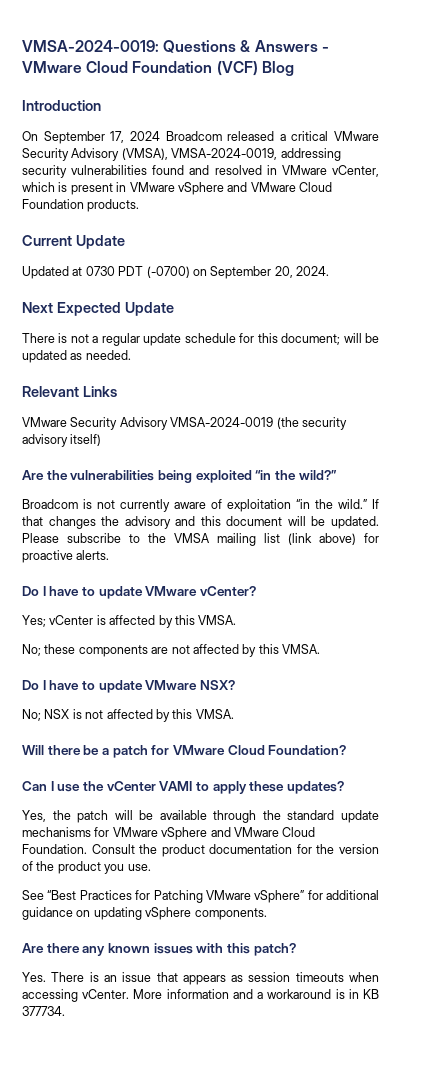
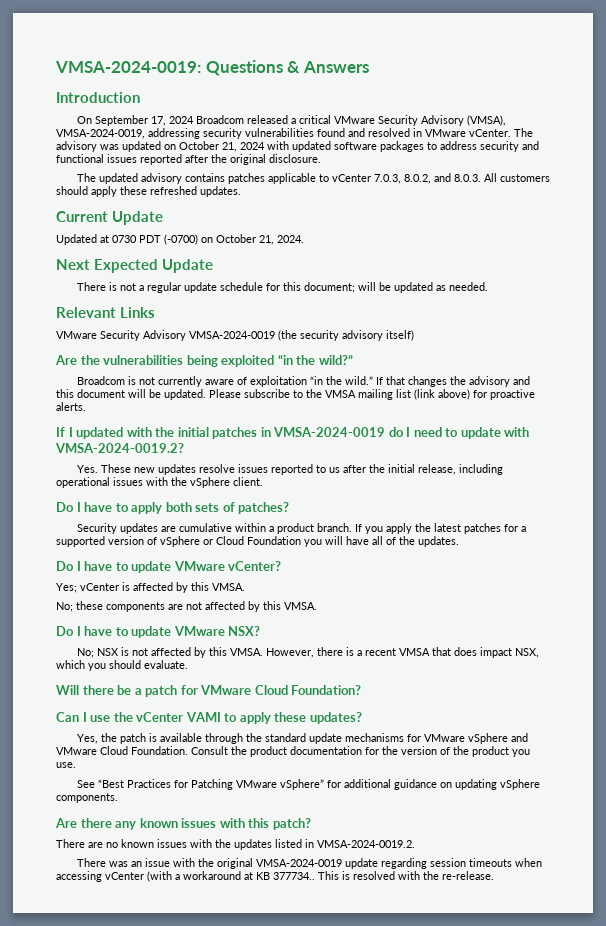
[321,47,329,52] [22,61,294,76] - VMware Cloud Foundation (VCF) Blog -> (369, 67) none
[332,165,379,177] [22,182,332,195] [22,199,140,212] vCenter, which is present in VMware vSphere and VMware Cloud Foundation products. -> [469,128,533,137] [56,141,539,152] [56,154,321,165] [76,173,550,184] [56,186,241,197] vCenter. The advisory was updated on October 21, 2024 with updated software packages to address security and functional issues reported after the original disclosure. // The updated advisory contains patches applicable to vCenter 7.0.3, 8.0.2, and 8.0.3. All customers should apply these refreshed updates.
[210,266,293,279] September 20, -> [216,234,274,245] October 21,
(110, 555) none -> [56,427,530,439] [55,443,184,453] [76,464,503,475] [56,477,263,488] [56,502,290,514] [76,523,526,534] [56,536,459,547] // If I updated with the initial patches in VMSA-2024-0019 do I need to update with VMSA-2024-0019.2? // Yes. These new updates resolve issues reported to us after the initial release, including operational issues with the vSphere client. // Do I have to apply both sets of patches? // Security updates are cumulative within a product branch. If you apply the latest patches for a supported version of vSphere or Cloud Foundation you will have all of the updates.
(234, 714) none -> [265,647,539,658] [56,660,188,671] However, there is a recent VMSA that does impact NSX, which you should evaluate.
[114,810,154,820] will be -> [148,733,157,742] is
[22,972,380,985] [22,989,380,1002] [22,1006,65,1016] Yes. There is an issue that appears as session timeouts when accessing vCenter. More information and a workaround is in KB 377734. -> [56,839,415,850] [76,858,542,869] [56,871,494,882] There are no known issues with the updates listed in VMSA-2024-0019.2. // There was an issue with the original VMSA-2024-0019 update regarding session timeouts when accessing vCenter (with a workaround at KB 377734.. This is resolved with the re-release.

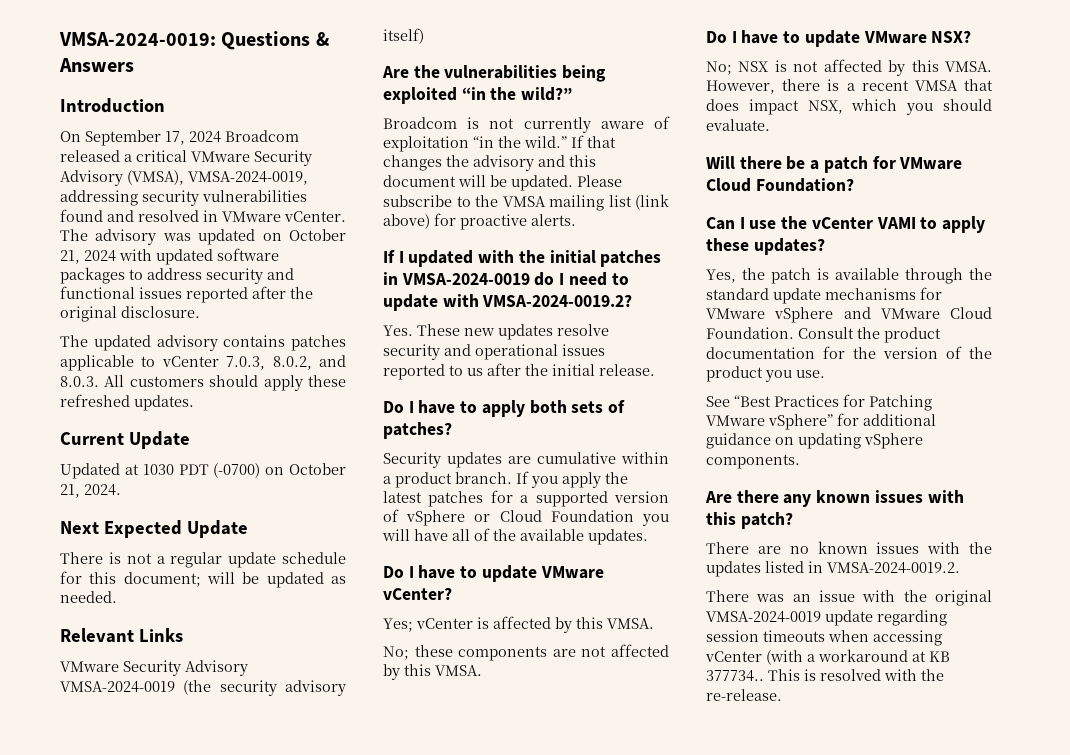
[112,235,137,243] 0730 -> [142,464,174,475] 1030
(235, 468) none -> [383,344,558,360] security and operational
[417,464,503,475] [56,477,263,488] release, including operational issues with the vSphere client. -> [599,364,655,376] release.
(415, 540) none -> [520,529,584,541] available

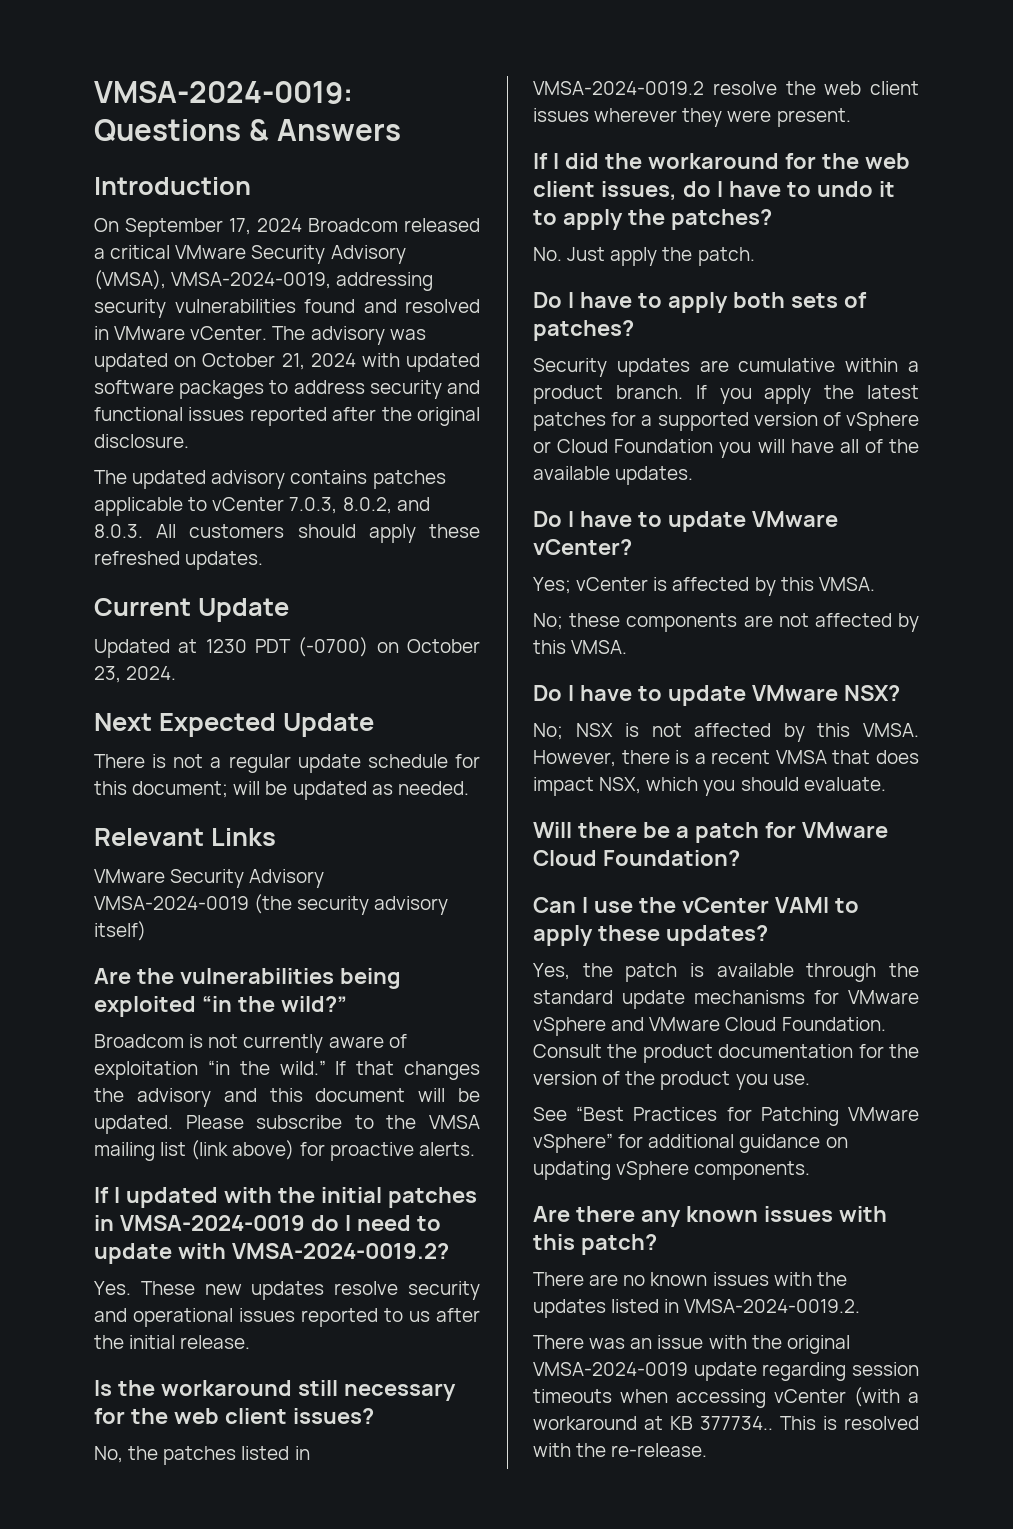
[142,464,174,475] 1030 -> [205,639,247,653] 1230
[60,484,80,498] 21, -> [94,666,121,683] 23,
(655, 370) none -> [94,1380,456,1401] [94,1408,374,1424] [94,1446,310,1465] [533,81,919,95] [533,108,851,127] [533,153,910,169] [533,181,895,201] [533,209,772,230] [533,247,755,266] // Is the workaround still necessary for the web client issues? // No, the patches listed in VMSA-2024-0019.2 resolve the web client issues wherever they were present. // If I did the workaround for the web client issues, do I have to undo it to apply the patches? // No. Just apply the patch.

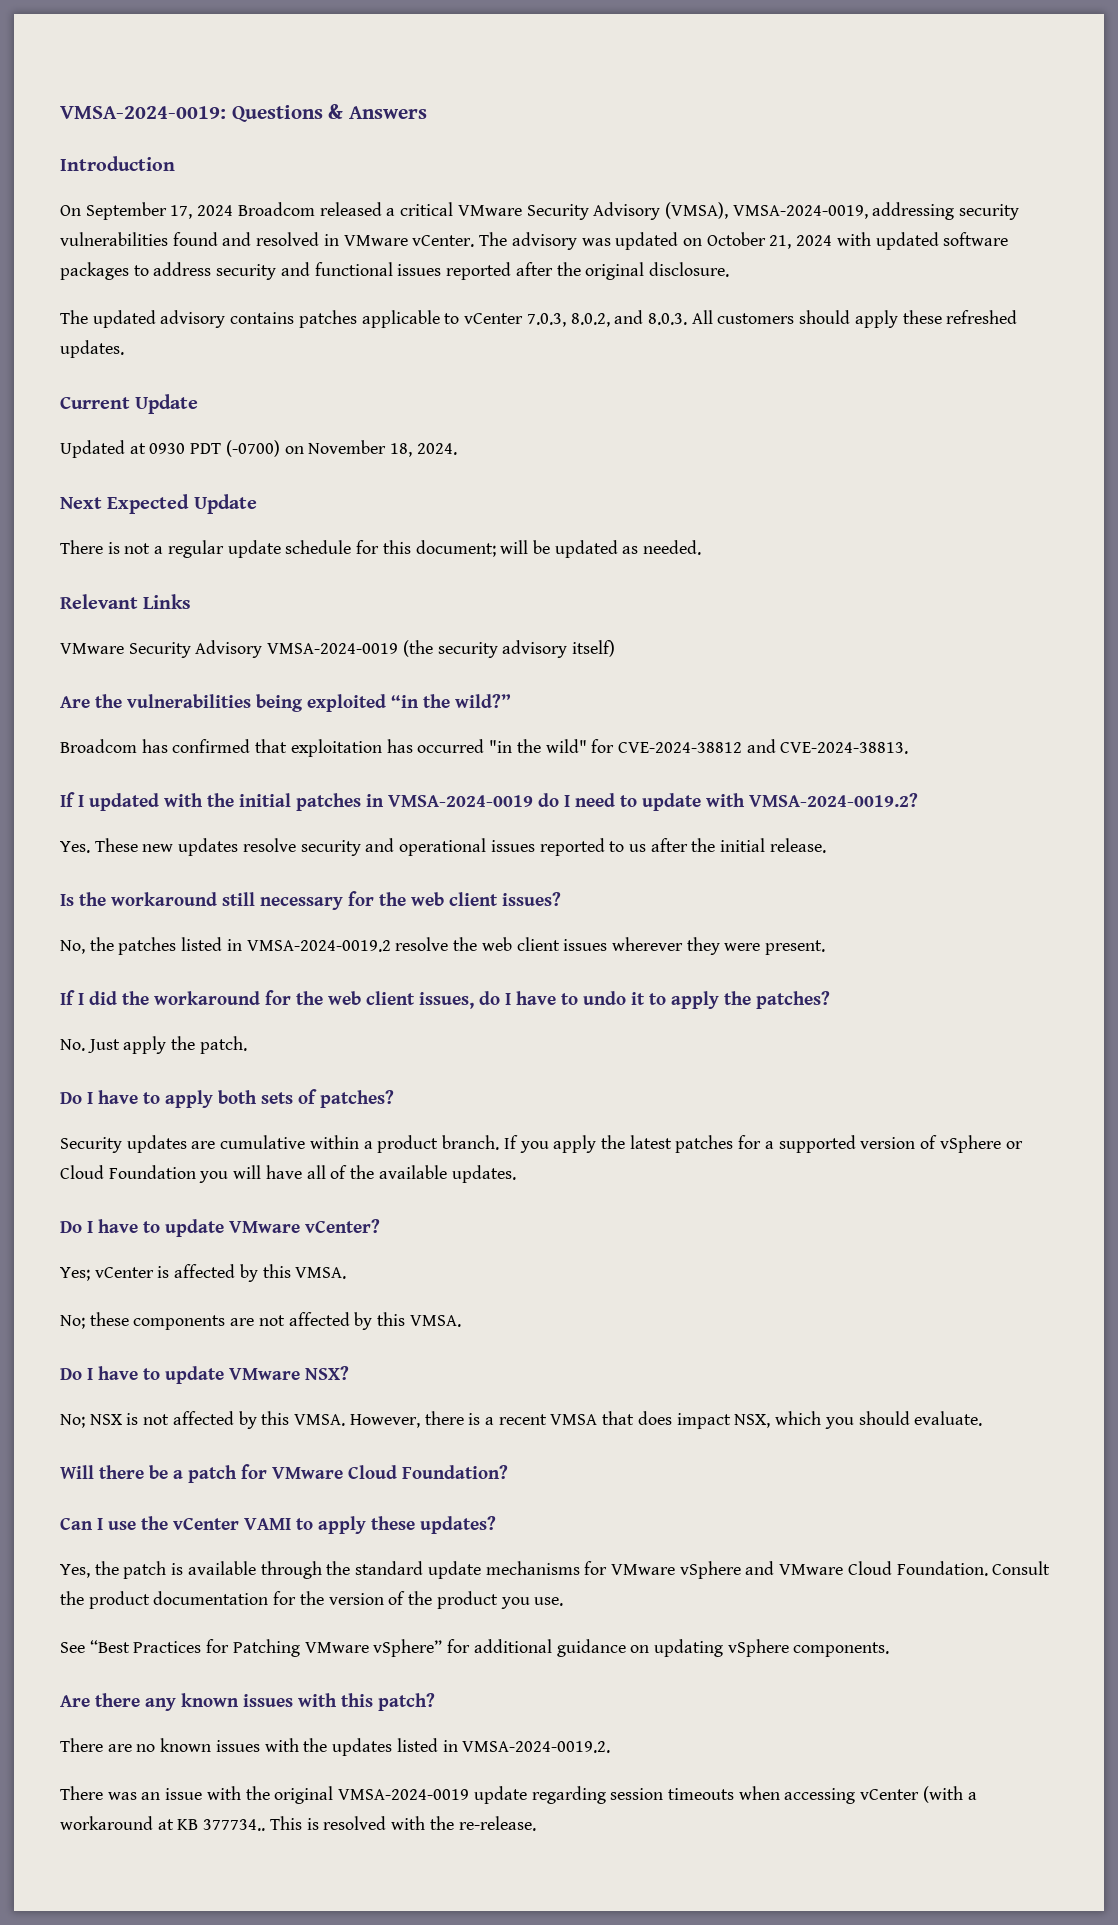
[205,639,247,653] 1230 -> [149,443,186,454] 0930
[407,639,480,653] [94,666,121,683] October 23, -> [308,440,413,457] November 18,
[189,1034,407,1053] [94,1060,480,1080] [94,1088,480,1107] [94,1115,481,1134] [94,1140,475,1161] is not currently aware of exploitation “in the wild.” If that changes the advisory and this document will be updated. Please subscribe to the VMSA mailing list (link above) for proactive alerts. -> [141,739,909,757] has confirmed that exploitation has occurred "in the wild" for CVE-2024-38812 and CVE-2024-38813.

